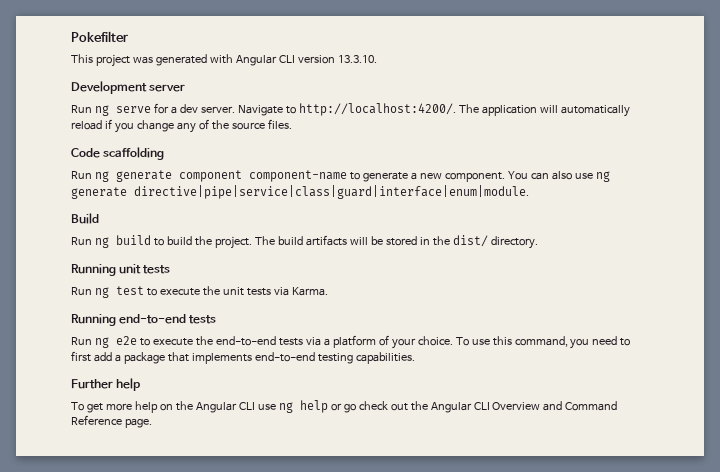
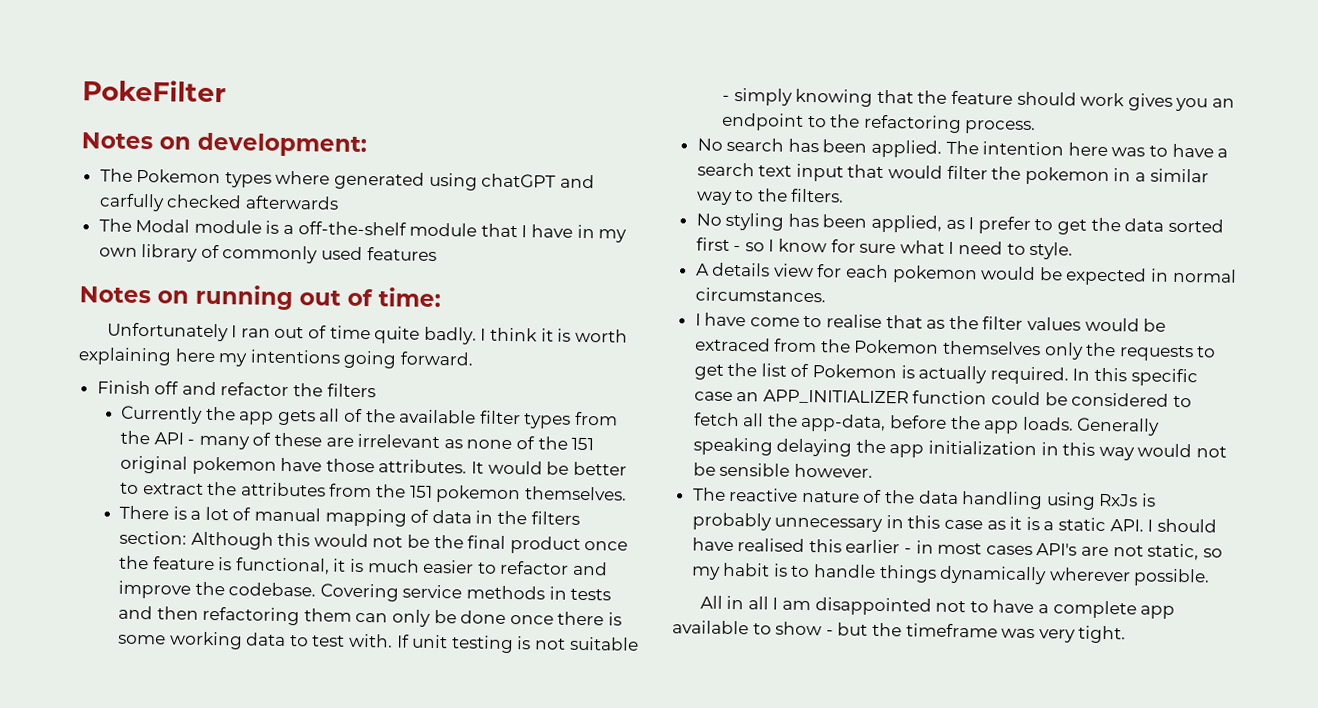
[71,31,128,42] [71,54,377,67] [71,81,186,94] [71,103,630,117] [71,119,292,133] [71,147,165,160] [71,170,610,182] [71,185,529,199] [71,213,99,224] [71,235,538,249] [71,264,171,276] [71,286,328,298] [71,314,217,326] [71,335,631,349] [71,351,415,364] [71,378,141,391] [71,400,618,413] [71,415,152,428] Pokefilter // This project was generated with Angular CLI version 13.3.10. // Development server // Run ng serve for a dev server. Navigate to http://localhost:4200/. The application will automatically reload if you change any of the source files. // Code scaffolding // Run ng generate component component-name to generate a new component. You can also use ng generate directive|pipe|service|class|guard|interface|enum|module. // Build // Run ng build to build the project. The build artifacts will be stored in the dist/ directory. // Running unit tests // Run ng test to execute the unit tests via Karma. // Running end-to-end tests // Run ng e2e to execute the end-to-end tests via a platform of your choice. To use this command, you need to first add a package that implements end-to-end testing capabilities. // Further help // To get more help on the Angular CLI use ng help or go check out the Angular CLI Overview and Command Reference page. -> [82,79,226,103] [81,132,367,158] [99,168,595,191] [98,193,339,212] [98,218,628,243] [98,244,437,264] [79,284,441,311] [106,322,628,345] [78,347,474,369] [96,380,376,398] [121,405,618,429] [120,430,595,451] [120,455,627,476] [120,481,627,504] [119,505,580,527] [119,530,629,554] [119,555,608,576] [118,580,612,602] [118,605,622,627] [118,631,639,654] [722,87,1235,112] [722,112,1037,135] [696,137,1229,158] [696,162,1209,186] [696,188,845,205] [695,212,1224,235] [695,237,1074,260] [695,262,1237,286] [694,287,826,303] [694,312,1167,332] [694,337,1217,362] [693,362,1198,387] [693,389,1192,408] [693,412,1161,436] [692,437,1228,461] [692,462,873,478] [692,487,1157,510] [691,512,1217,533] [691,537,1223,561] [690,562,1211,587] [699,595,1176,619] [672,620,1127,644] PokeFilter // Notes on development: // The Pokemon types where generated using chatGPT and carfully checked afterwards // The Modal module is a off-the-shelf module that I have in my own library of commonly used features // Notes on running out of time: // Unfortunately I ran out of time quite badly. I think it is worth explaining here my intentions going forward. // Finish off and refactor the filters // Currently the app gets all of the available filter types from the API - many of these are irrelevant as none of the 151 original pokemon have those attributes. It would be better to extract the attributes from the 151 pokemon themselves. // There is a lot of manual mapping of data in the filters section: Although this would not be the final product once the feature is functional, it is much easier to refactor and improve the codebase. Covering service methods in tests and then refactoring them can only be done once there is some working data to test with. If unit testing is not suitable - simply knowing that the feature should work gives you an endpoint to the refactoring process. // No search has been applied. The intention here was to have a search text input that would filter the pokemon in a similar way to the filters. // No styling has been applied, as I prefer to get the data sorted first - so I know for sure what I need to style. // A details view for each pokemon would be expected in normal circumstances. // I have come to realise that as the filter values would be extraced from the Pokemon themselves only the requests to get the list of Pokemon is actually required. In this specific case an APP_INITIALIZER function could be considered to fetch all the app-data, before the app loads. Generally speaking delaying the app initialization in this way would not be sensible however. // The reactive nature of the data handling using RxJs is probably unnecessary in this case as it is a static API. I should have realised this earlier - in most cases API's are not static, so my habit is to handle things dynamically wherever possible. // All in all I am disappointed not to have a complete app available to show - but the timeframe was very tight.

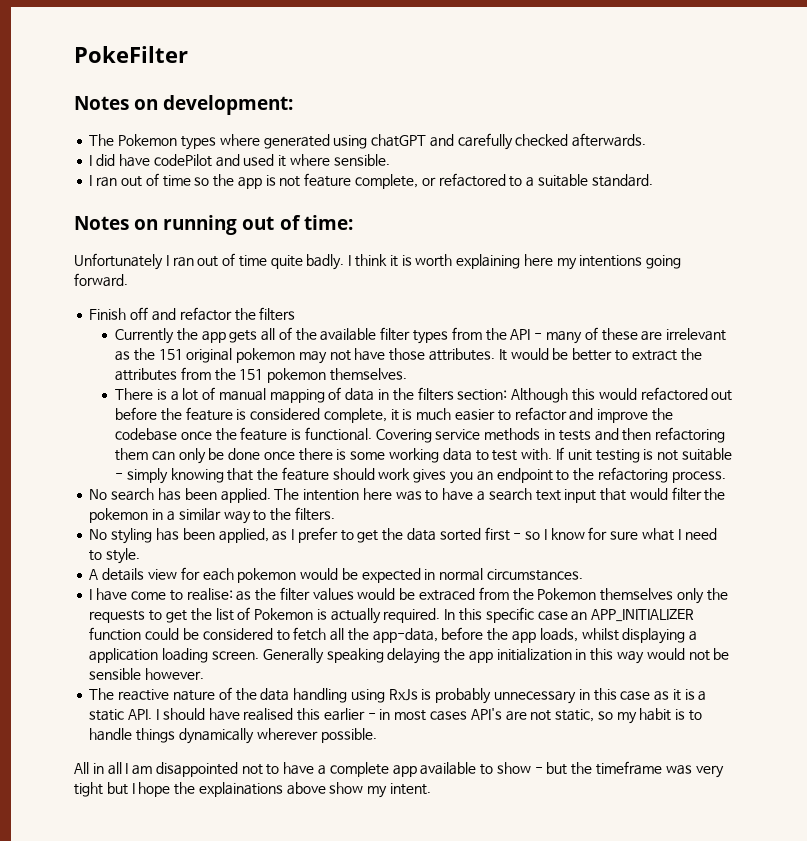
[98,193,339,212] [98,218,628,243] [98,244,437,264] carfully checked afterwards // The Modal module is a off-the-shelf module that I have in my own library of commonly used features -> [457,133,647,150] [89,154,390,167] [89,173,653,189] carefully checked afterwards. // I did have codePilot and used it where sensible. // I ran out of time so the app is not feature complete, or refactored to a suitable standard.
[466,436,535,450] none of -> (131, 356) none
(277, 465) none -> [298,350,351,364] may not
[372,534,629,554] [119,555,330,575] not be the final product once the feature is functional, -> [640,387,733,401] [115,407,387,423] refactored out before the feature is considered complete,
[228,582,317,597] codebase. -> [115,427,372,441] codebase once the feature is functional.
[826,314,923,329] realise that -> [186,588,233,601] realise:
[1022,416,1074,431] loads. -> [539,628,698,644] [89,648,259,663] loads, whilst displaying a application loading screen.
[1078,625,1127,644] tight. -> [74,782,432,798] tight but I hope the explainations above show my intent.

